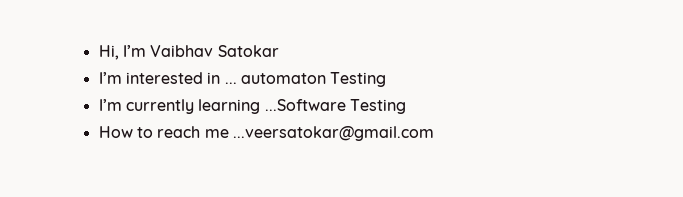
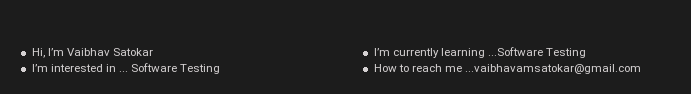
[240,73,326,84] automaton -> [131,63,178,72] Software
[232,126,434,141] ...veersatokar@gmail.com -> [465,64,642,74] ...vaibhavamsatokar@gmail.com

